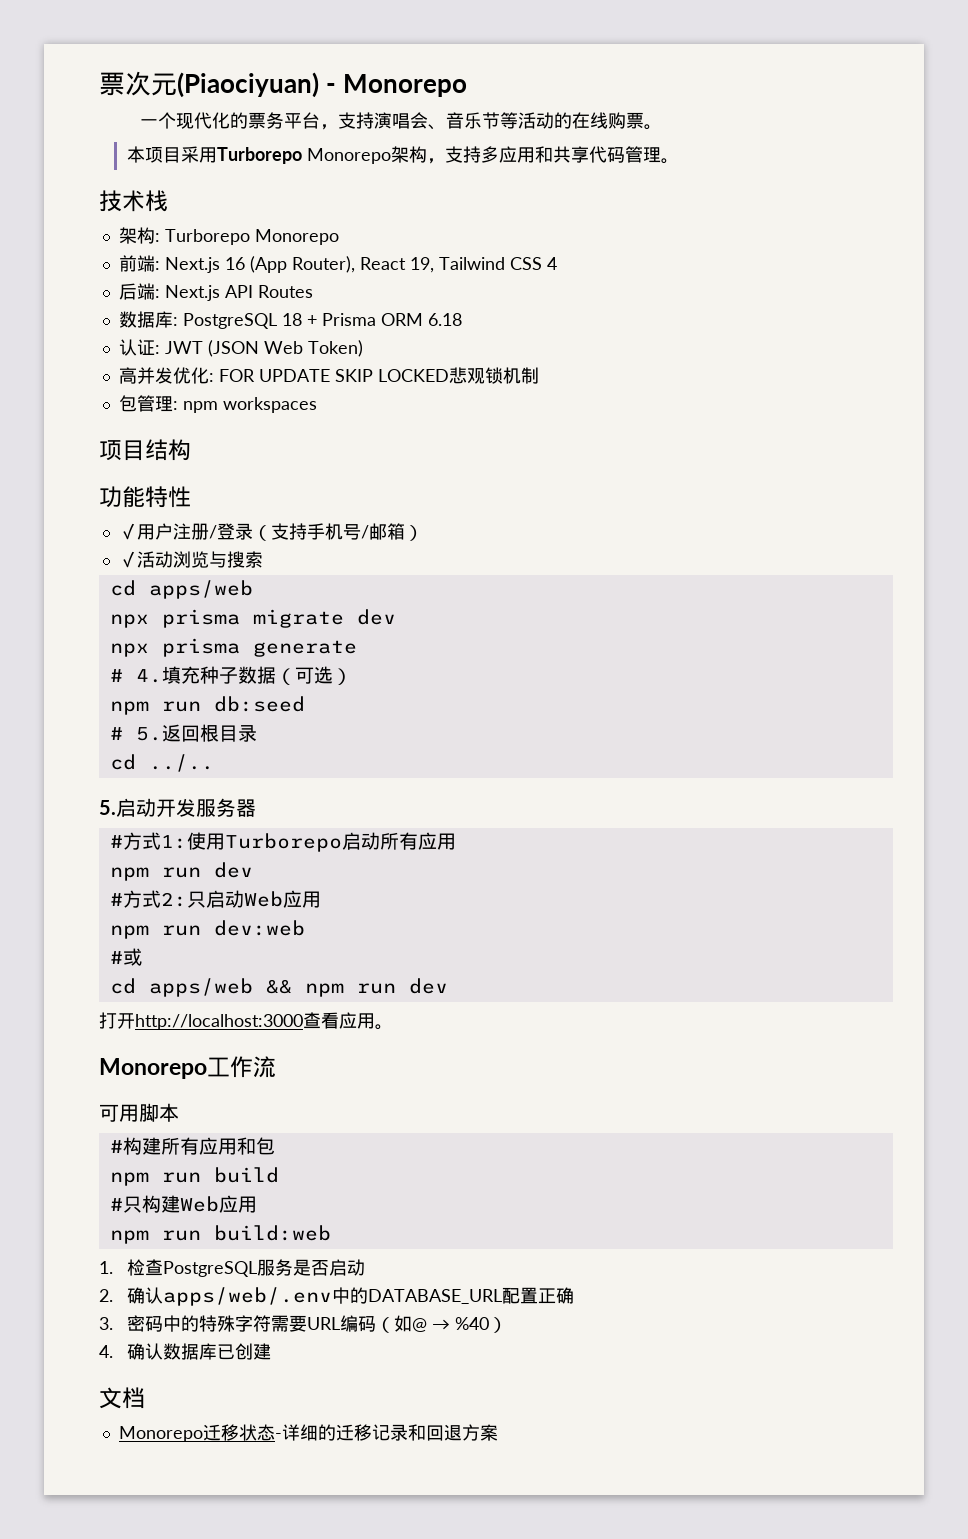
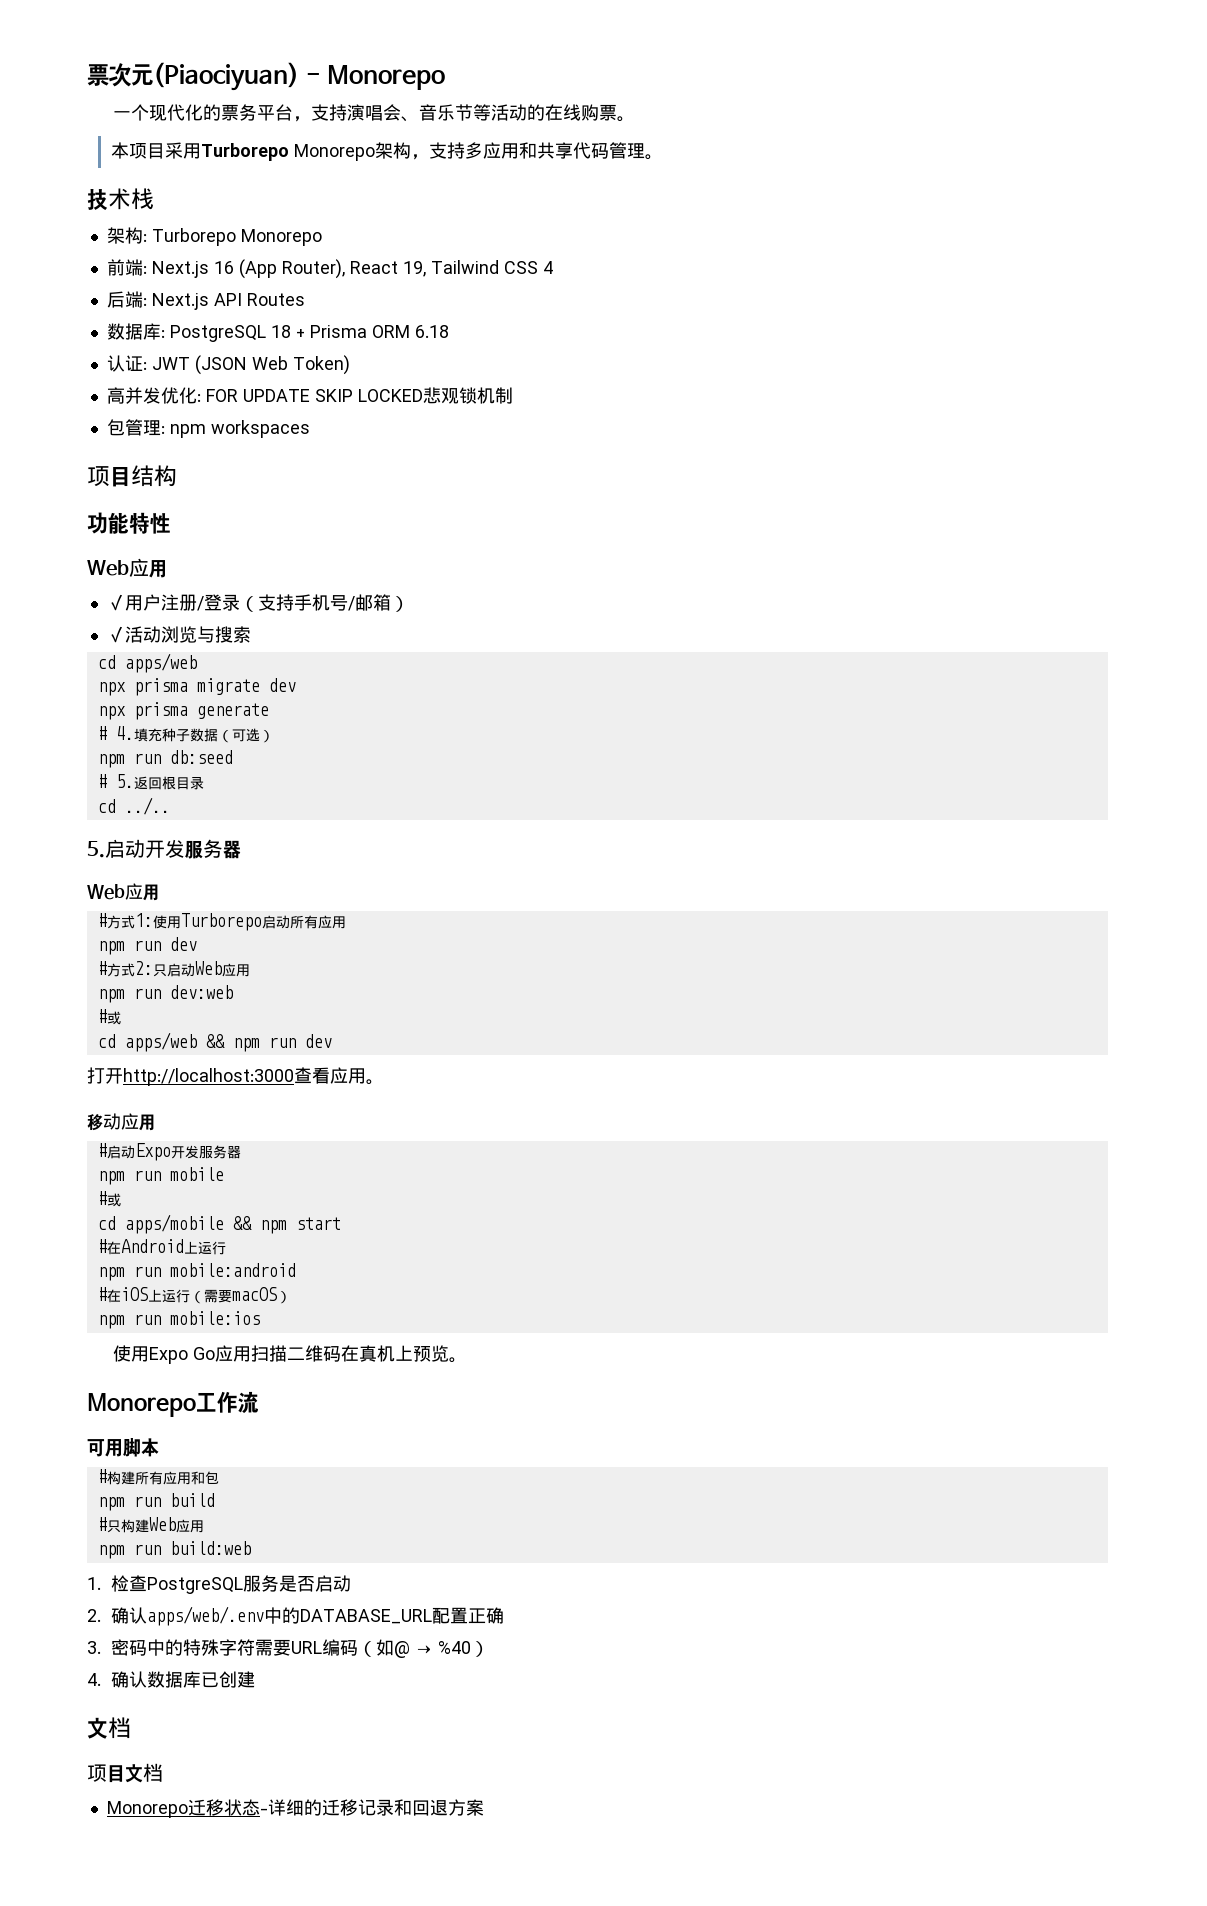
(191, 497) none -> [87,558,167,578] // Web应用
(256, 808) none -> [87,883,159,901] // Web应用
(393, 1027) none -> [87,1113,155,1131] [97,1143,241,1161] [97,1167,224,1185] [97,1191,121,1207] [97,1214,341,1234] [97,1239,226,1255] [97,1263,296,1281] [97,1287,291,1304] [97,1311,260,1329] [113,1345,468,1364] // 移动应用 // #启动Expo开发服务器 // npm run mobile // #或 // cd apps/mobile && npm start // #在Android上运行 // npm run mobile:android // #在iOS上运行（需要macOS） // npm run mobile:ios // 使用Expo Go应用扫描二维码在真机上预览。
(145, 1398) none -> [87,1763,163,1783] // 项目文档

